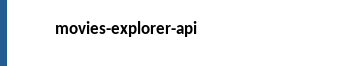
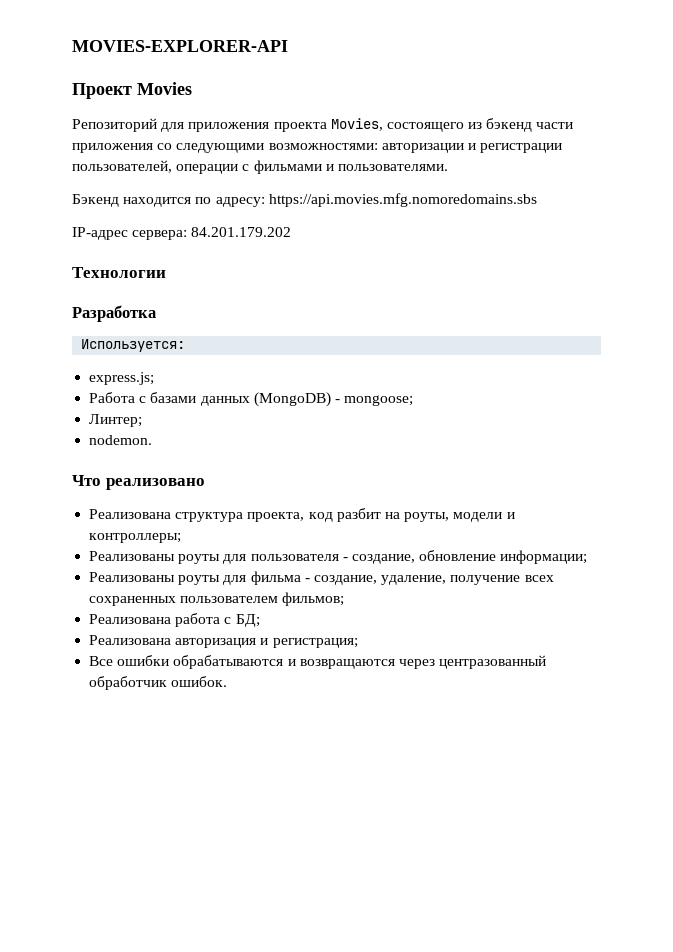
[55,21,197,37] movies-explorer-api -> [72,40,288,52] [72,82,192,99] [72,118,574,132] [72,143,563,153] [72,160,448,174] [72,193,537,207] [72,227,292,240] [72,267,166,278] [72,305,156,322] [81,339,186,352] [89,372,155,385] [89,392,414,407] [89,414,143,427] [89,435,153,445] [72,475,205,490] [89,508,515,522] [89,533,182,543] [89,550,588,564] [89,571,554,585] [89,592,345,606] [89,613,260,627] [89,635,358,648] [89,655,547,669] [89,676,228,690] MOVIES-EXPLORER-API // Проект Movies // Репозиторий для приложения проекта Movies, состоящего из бэкенд части приложения со следующими возможностями: авторизации и регистрации пользователей, операции с фильмами и пользователями. // Бэкенд находится по адресу: https://api.movies.mfg.nomoredomains.sbs // IP-адрес сервера: 84.201.179.202 // Технологии // Разработка // Используется: // express.js; // Работа с базами данных (MongoDB) - mongoose; // Линтер; // nodemon. // Что реализовано // Реализована структура проекта, код разбит на роуты, модели и контроллеры; // Реализованы роуты для пользователя - создание, обновление информации; // Реализованы роуты для фильма - создание, удаление, получение всех сохраненных пользователем фильмов; // Реализована работа с БД; // Реализована авторизация и регистрация; // Все ошибки обрабатываются и возвращаются через центразованный обработчик ошибок.

